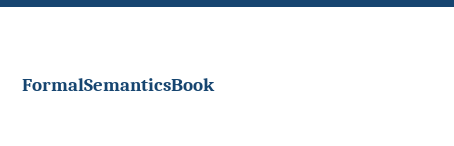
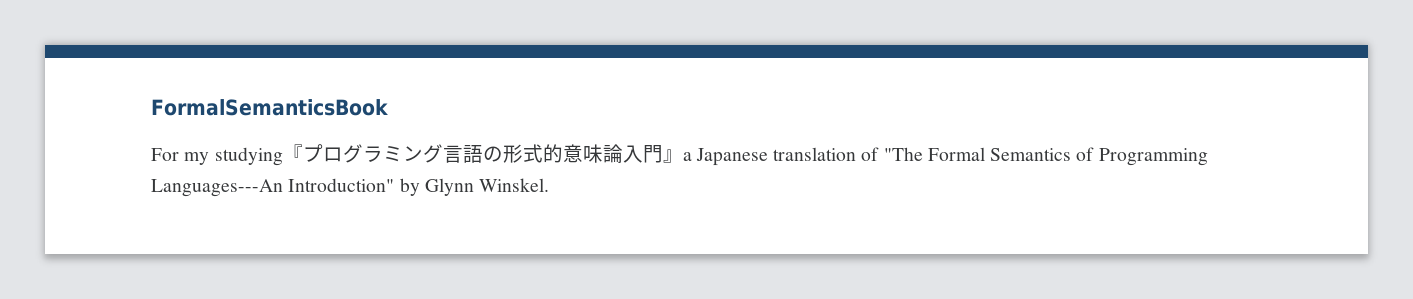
(215, 84) none -> [151,144,1208,166] [151,178,550,197] // For my studying『プログラミング言語の形式的意味論入門』a Japanese translation of "The Formal Semantics of Programming Languages---An Introduction" by Glynn Winskel.

